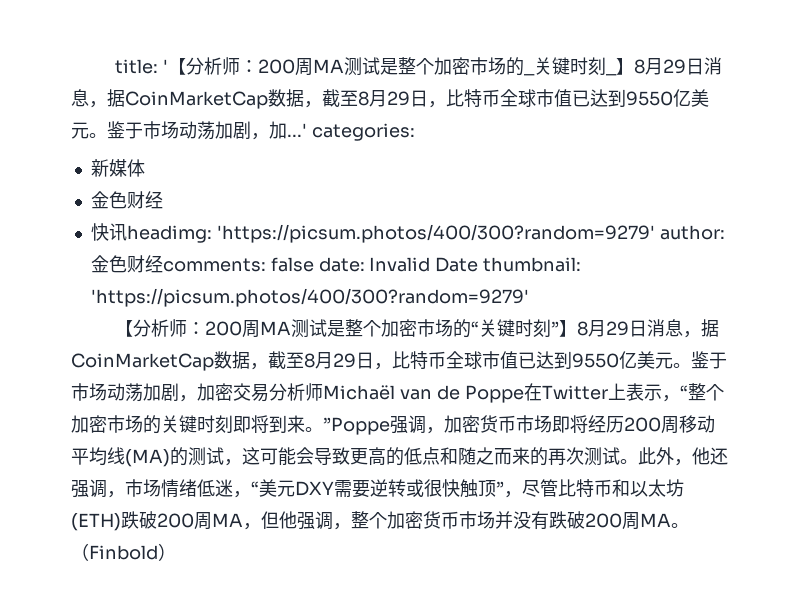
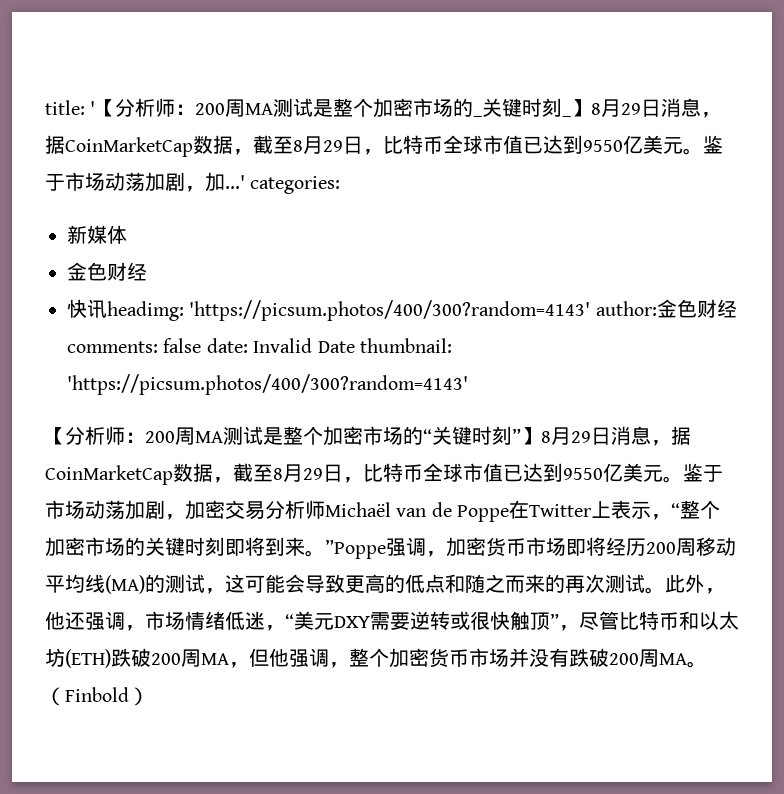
[216,224,655,243] 'https://picsum.photos/400/300?random=9279' -> [189,300,591,321] 'https://picsum.photos/400/300?random=4143'
[90,288,529,307] 'https://picsum.photos/400/300?random=9279' -> [67,374,468,395] 'https://picsum.photos/400/300?random=4143'

